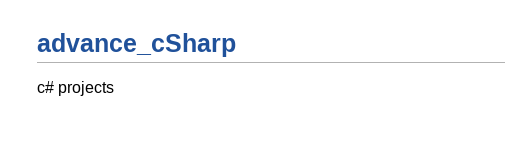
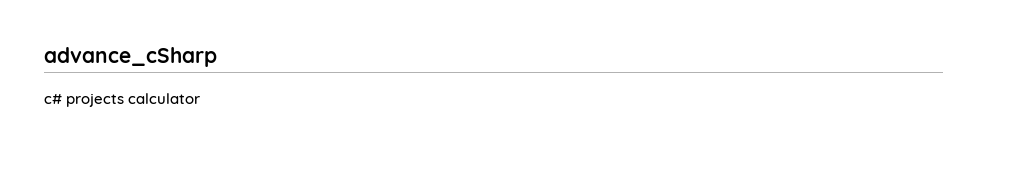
(115, 88) none -> [128,93,201,104] calculator

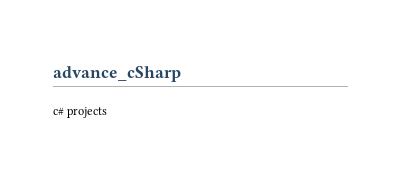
[128,93,201,104] calculator -> (108, 112) none

